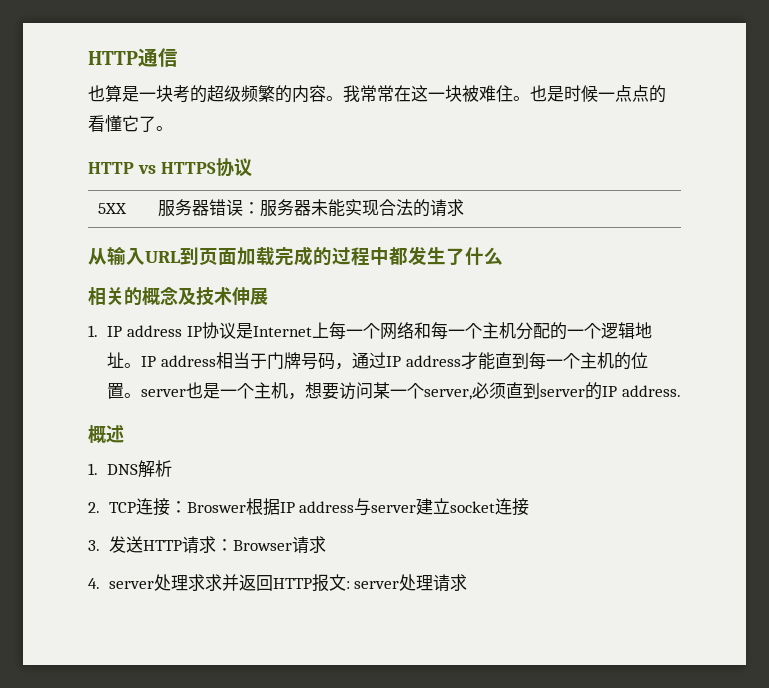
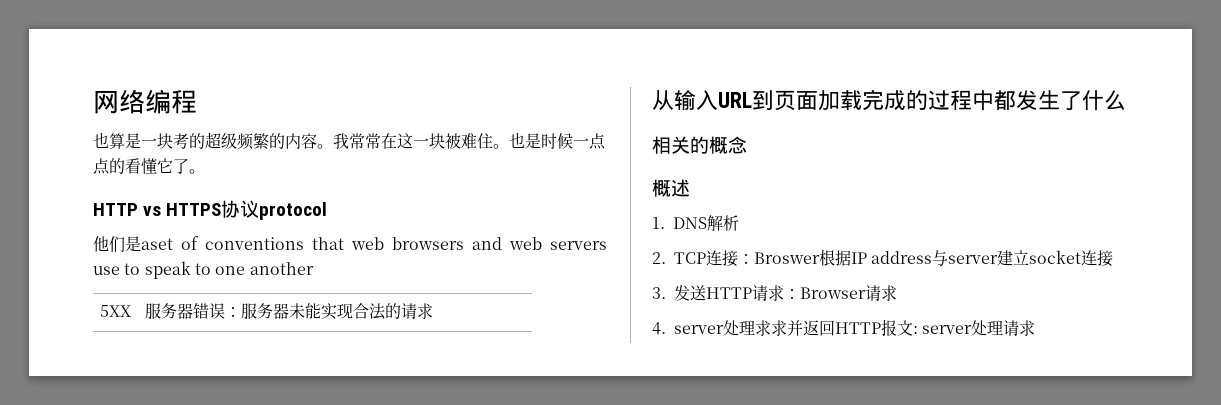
[88,48,178,67] HTTP通信 -> [93,89,197,114] 网络编程
(252, 167) none -> [259,202,328,220] [93,236,607,253] [93,261,314,279] protocol // 他们是aset of conventions that web browsers and web servers use to speak to one another
[178,287,268,306] [88,322,652,340] [107,352,648,370] [107,382,681,400] 及技术伸展 // 1. IP address IP协议是Internet上每一个网络和每一个主机分配的一个逻辑地址。IP address相当于门牌号码，通过IP address才能直到每一个主机的位置。server也是一个主机，想要访问某一个server,必须直到server的IP address. -> (747, 145) none

